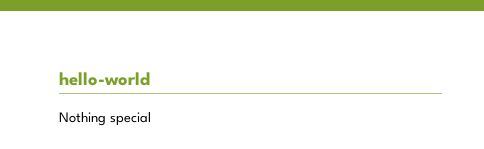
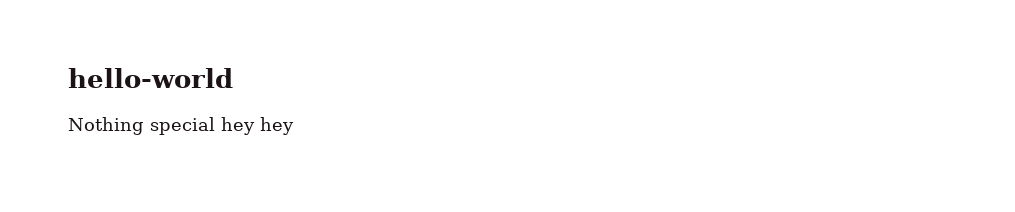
(151, 119) none -> [221,117,294,135] hey hey

